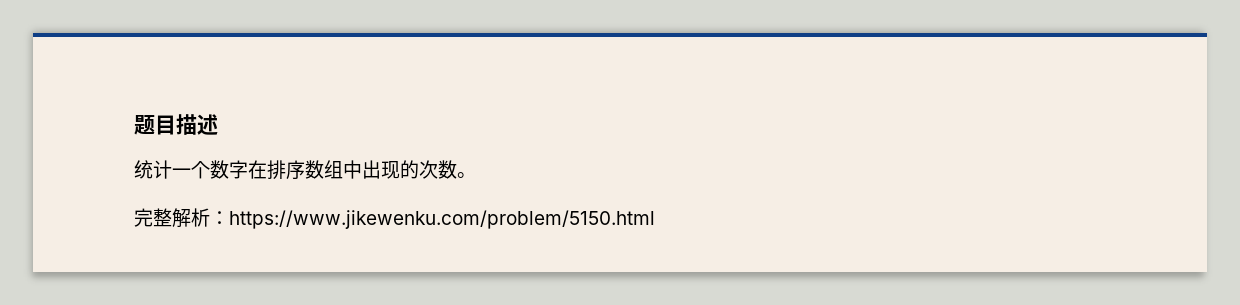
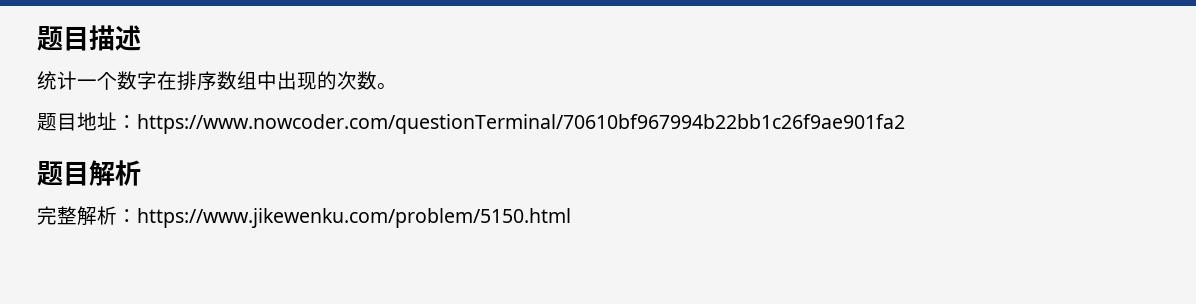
(476, 175) none -> [37,112,905,134] [37,160,141,186] // 题目地址：https://www.nowcoder.com/questionTerminal/70610bf967994b22bb1c26f9ae901fa2 // 题目解析

